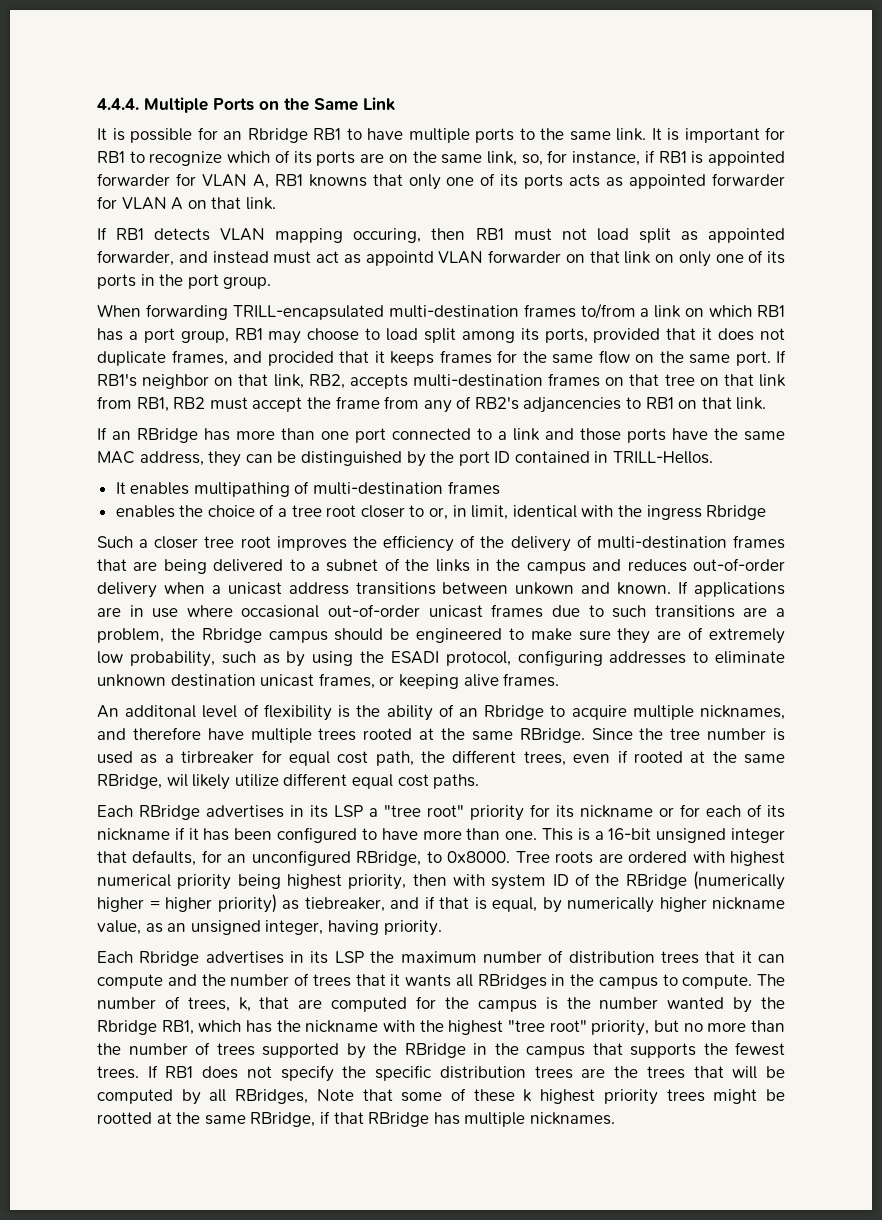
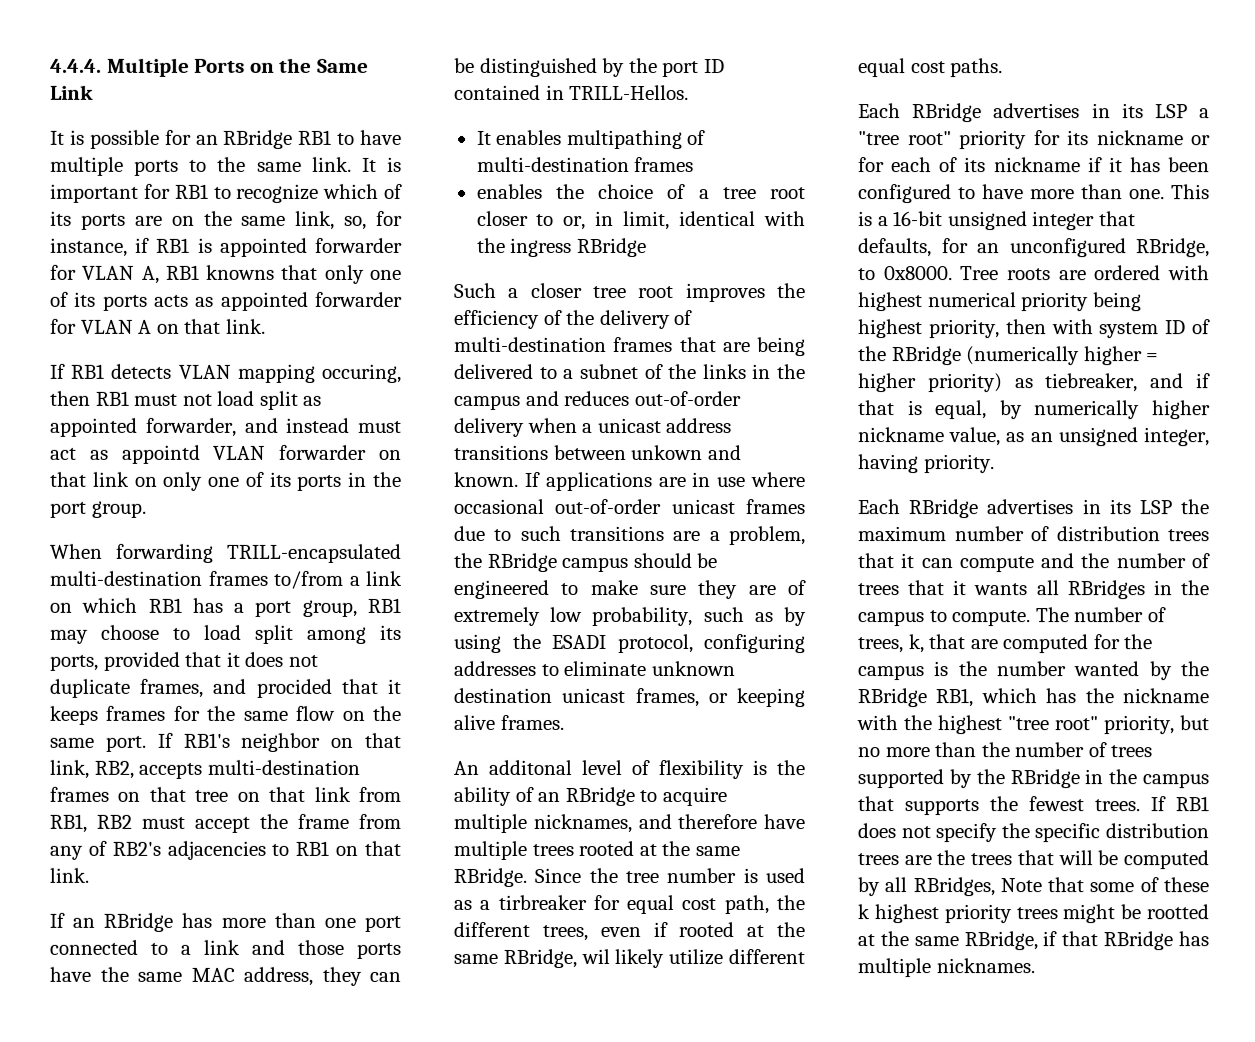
[247,128,308,143] Rbridge -> [223,129,294,149] RBridge
[523,397,622,413] adjancencies -> [166,840,266,860] adjacencies
[706,505,767,520] Rbridge -> [576,237,647,258] RBridge
[201,628,262,643] Rbridge -> [486,552,557,572] RBridge
[484,705,545,720] Rbridge -> [564,786,635,807] RBridge
[139,951,200,966] Rbridge -> [909,499,980,519] RBridge
[97,1020,157,1035] Rbridge -> [857,688,927,708] RBridge

